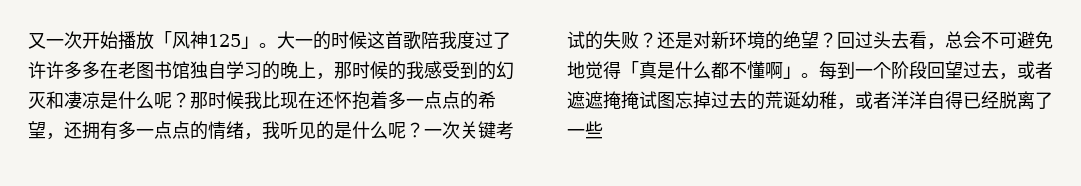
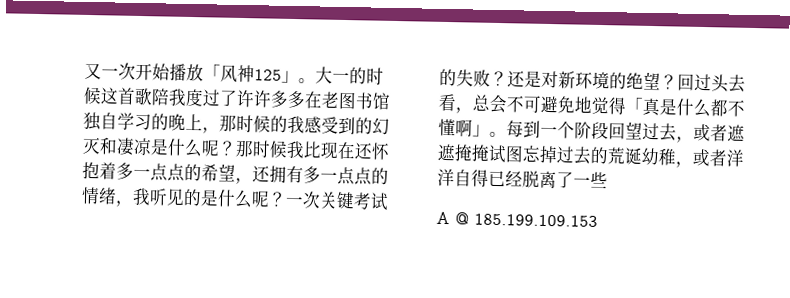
(603, 130) none -> [436,211,598,227] // A @ 185.199.109.153

